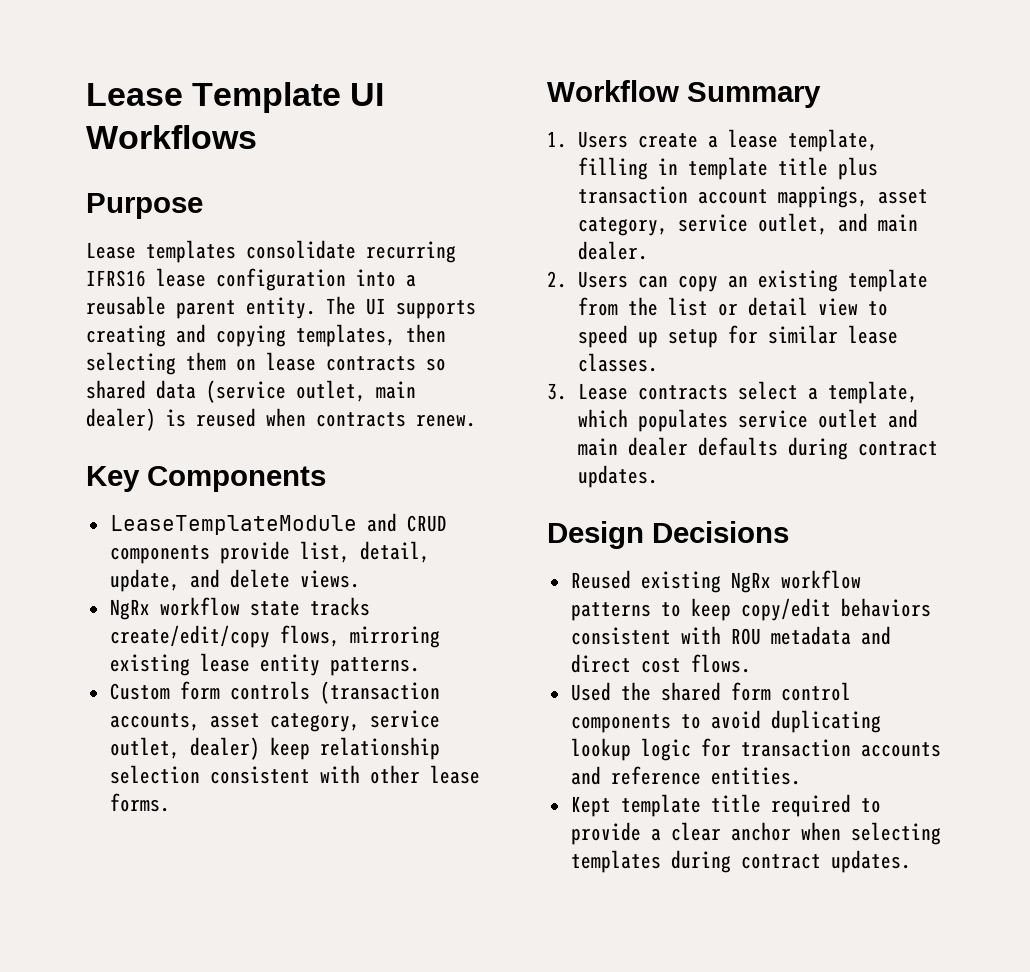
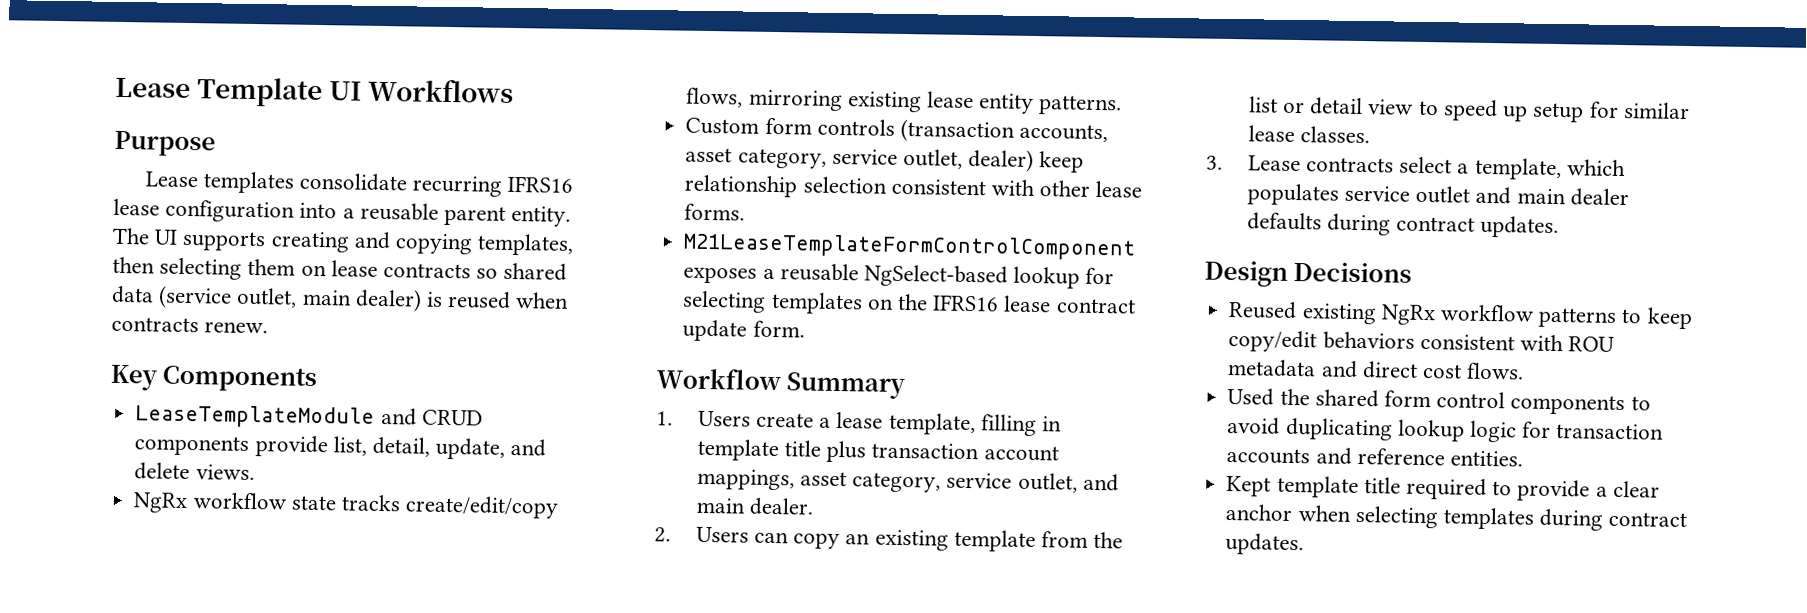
(170, 802) none -> [683,232,1137,261] [683,263,1115,289] [682,290,1136,315] [682,319,805,342] // M21LeaseTemplateFormControlComponent exposes a reusable NgSelect-based lookup for selecting templates on the IFRS16 lease contract update form.

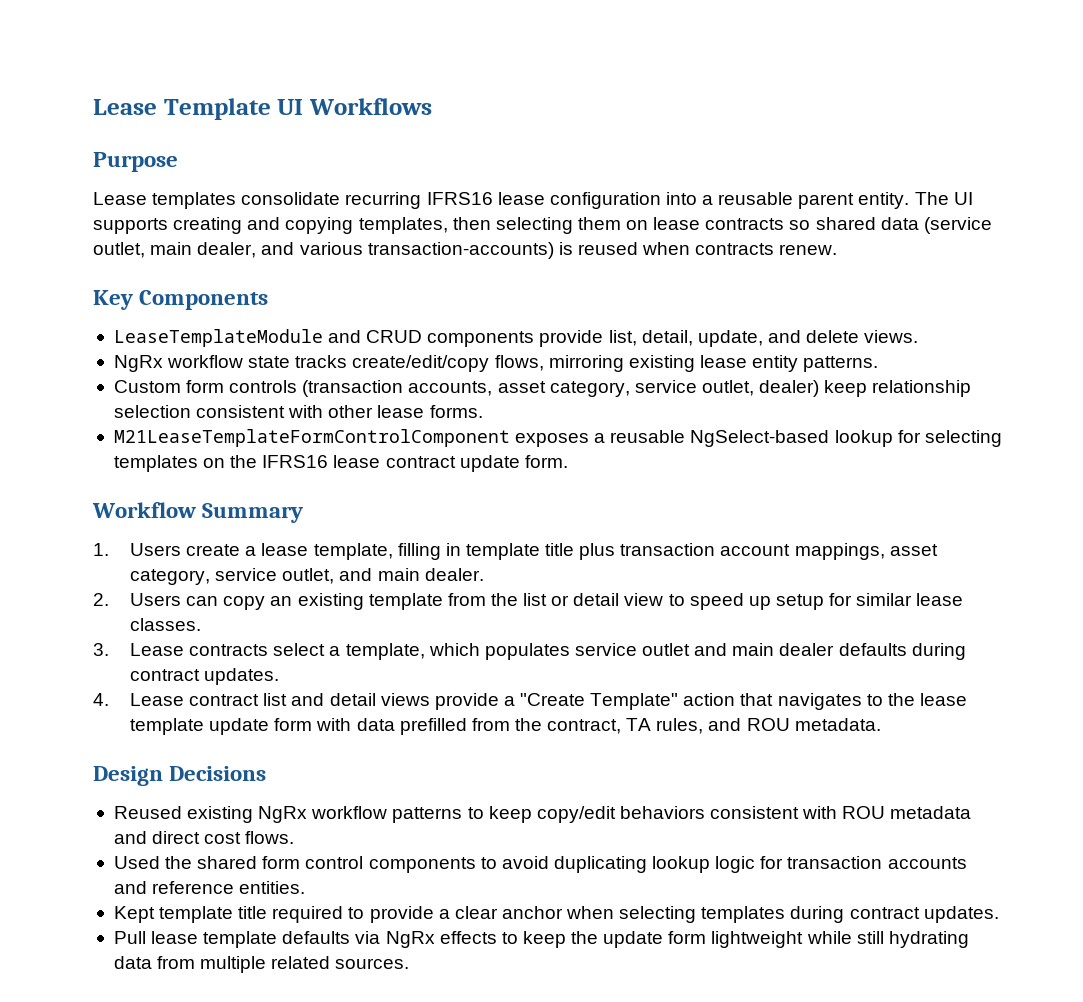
[354,288,422,312] dealer) -> [197,242,554,259] dealer, and various transaction-accounts)
(1560, 227) none -> [93,693,967,710] [130,718,881,735] // 4. Lease contract list and detail views provide a "Create Template" action that navigates to the lease template update form with data prefilled from the contract, TA rules, and ROU metadata.
(1305, 544) none -> [113,931,969,948] [113,956,410,973] // Pull lease template defaults via NgRx effects to keep the update form lightweight while still hydrating data from multiple related sources.

